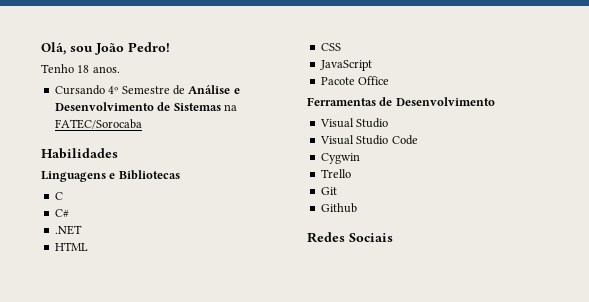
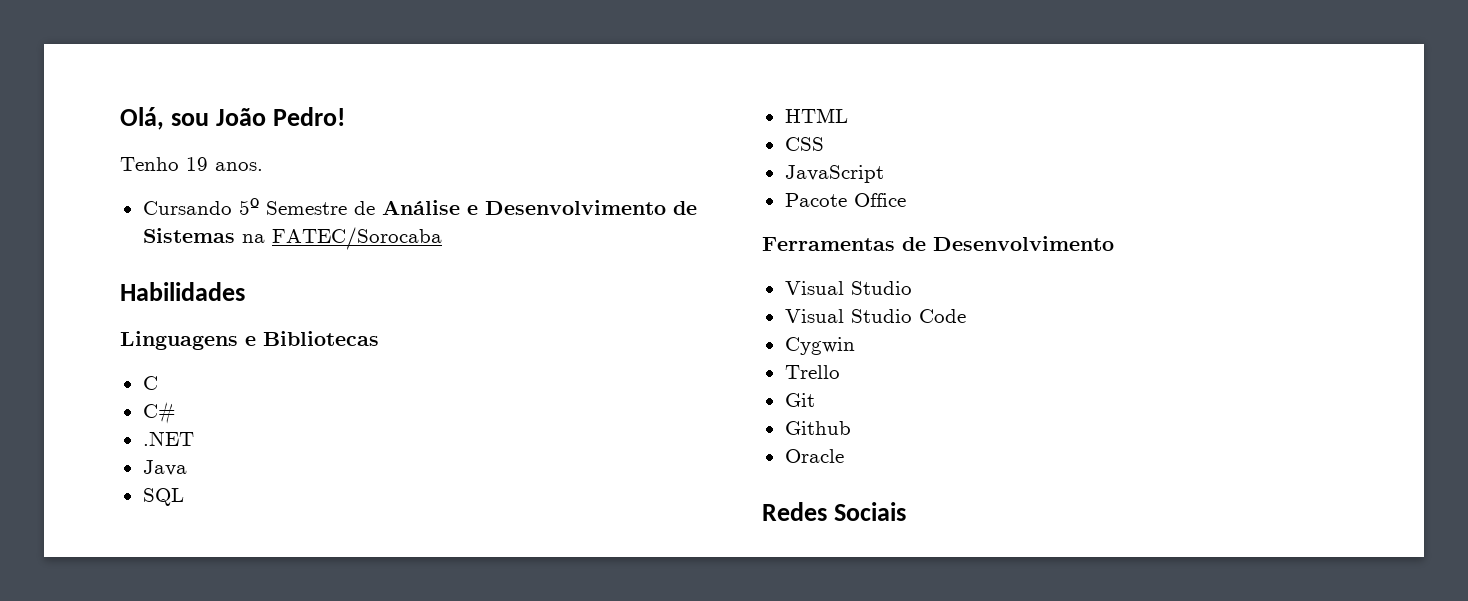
[77,65,90,73] 18 -> [186,157,208,171] 19
[108,86,119,94] 4º -> [238,198,259,215] 5º
(82, 230) none -> [142,460,187,476] [142,488,184,506] // Java // SQL
(357, 208) none -> [784,449,844,463] // Oracle

